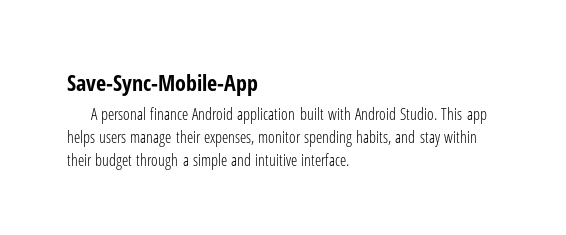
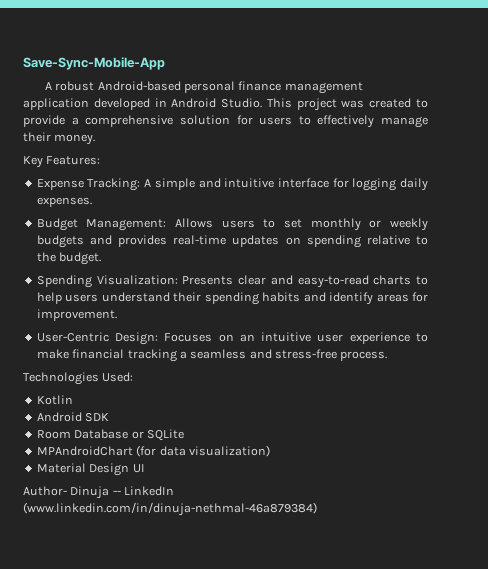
[100,107,487,124] [67,130,477,147] [67,153,350,170] personal finance Android application built with Android Studio. This app helps users manage their expenses, monitor spending habits, and stay within their budget through a simple and intuitive interface. -> [55,81,363,94] [23,98,428,111] [23,115,428,128] [23,132,96,145] [23,156,101,168] [36,178,429,191] [36,197,92,207] [36,218,428,231] [36,235,428,248] [36,252,102,265] [36,275,428,288] [36,292,429,305] [36,309,117,321] [36,332,428,345] [36,349,388,362] [23,372,134,385] [36,395,73,405] [36,412,110,422] [36,429,184,441] [36,445,270,457] [36,463,145,476] [23,486,175,499] [23,502,317,516] robust Android-based personal finance management application developed in Android Studio. This project was created to provide a comprehensive solution for users to effectively manage their money. // Key Features: // Expense Tracking: A simple and intuitive interface for logging daily expenses. // Budget Management: Allows users to set monthly or weekly budgets and provides real-time updates on spending relative to the budget. // Spending Visualization: Presents clear and easy-to-read charts to help users understand their spending habits and identify areas for improvement. // User-Centric Design: Focuses on an intuitive user experience to make financial tracking a seamless and stress-free process. // Technologies Used: // Kotlin // Android SDK // Room Database or SQLite // MPAndroidChart (for data visualization) // Material Design UI // Author- Dinuja -- LinkedIn (www.linkedin.com/in/dinuja-nethmal-46a879384)

